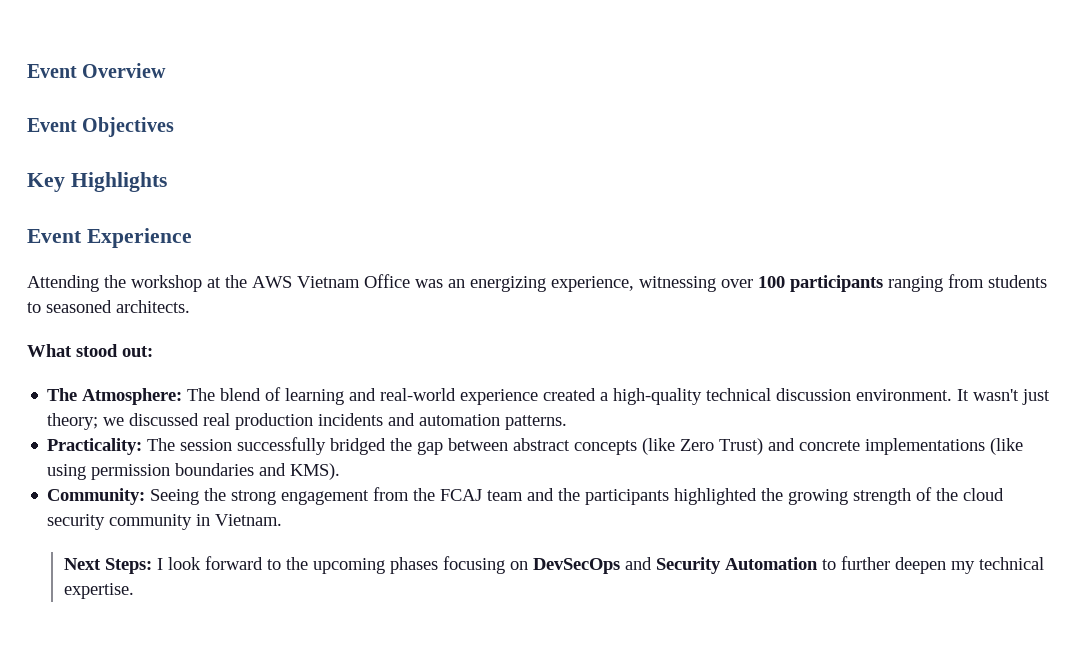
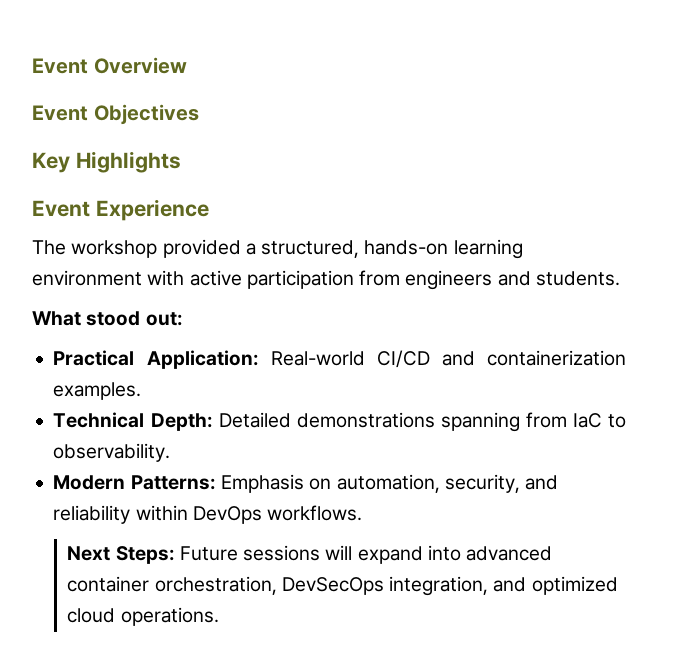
[27,274,1047,292] [27,300,190,313] [27,344,153,357] [47,387,1051,405] [47,413,568,430] [47,437,1024,455] [47,463,341,480] [47,487,1005,505] [47,514,283,530] [63,556,1044,574] [63,583,134,599] Attending the workshop at the AWS Vietnam Office was an energizing experience, witnessing over 100 participants ranging from students to seasoned architects. // What stood out: // The Atmosphere: The blend of learning and real-world experience created a high-quality technical discussion environment. It wasn't just theory; we discussed real production incidents and automation patterns. // Practicality: The session successfully bridged the gap between abstract concepts (like Zero Trust) and concrete implementations (like using permission boundaries and KMS). // Community: Seeing the strong engagement from the FCAJ team and the participants highlighted the growing strength of the cloud security community in Vietnam. // Next Steps: I look forward to the upcoming phases focusing on DevSecOps and Security Automation to further deepen my technical expertise. -> [32,239,523,259] [32,270,620,290] [32,311,183,326] [53,350,626,369] [53,382,142,400] [53,412,626,432] [53,443,171,462] [53,474,559,493] [53,505,363,524] [67,545,553,564] [67,576,618,596] [67,607,219,626] The workshop provided a structured, hands-on learning environment with active participation from engineers and students. // What stood out: // Practical Application: Real-world CI/CD and containerization examples. // Technical Depth: Detailed demonstrations spanning from IaC to observability. // Modern Patterns: Emphasis on automation, security, and reliability within DevOps workflows. // Next Steps: Future sessions will expand into advanced container orchestration, DevSecOps integration, and optimized cloud operations.

